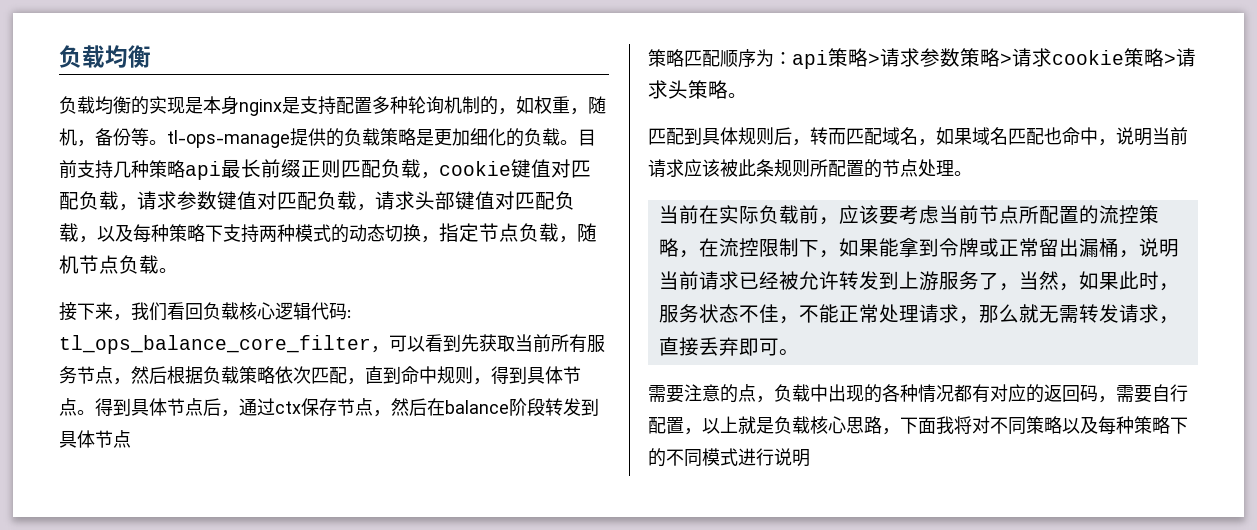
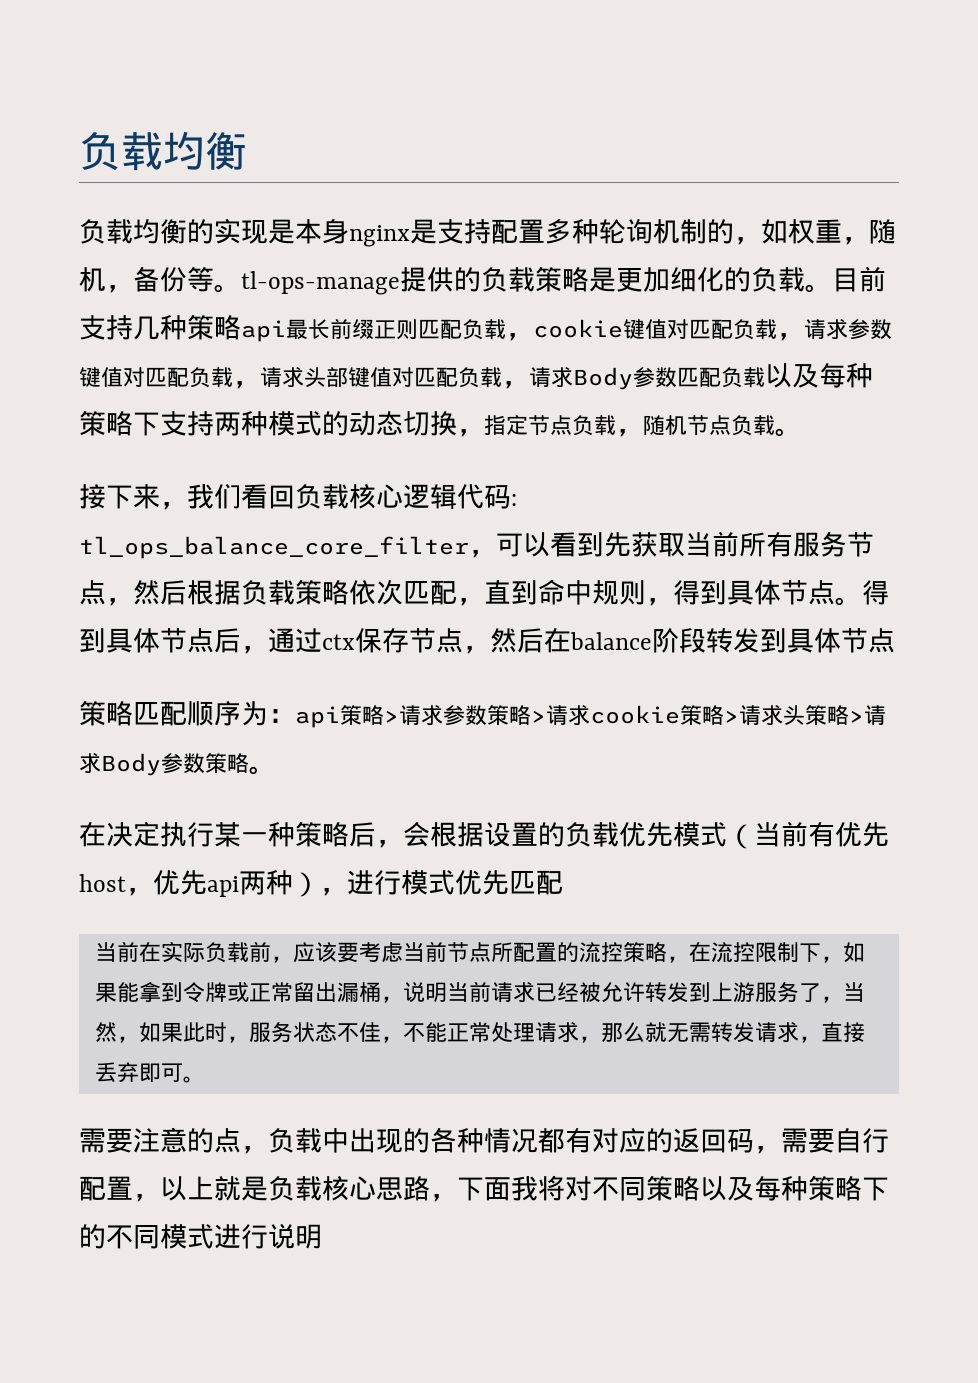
(97, 239) none -> [529,367,765,390] 请求Body参数匹配负载
[728,93,746,98] [648,127,1188,146] [648,159,972,178] 。 // 匹配到具体规则后，转而匹配域名，如果域名匹配也命中，说明当前请求应该被此条规则所配置的节点处理。 -> [849,705,886,725] [79,753,276,776] [79,821,889,849] [79,870,563,897] >请求Body参数策略。 // 在决定执行某一种策略后，会根据设置的负载优先模式（当前有优先host，优先api两种），进行模式优先匹配

